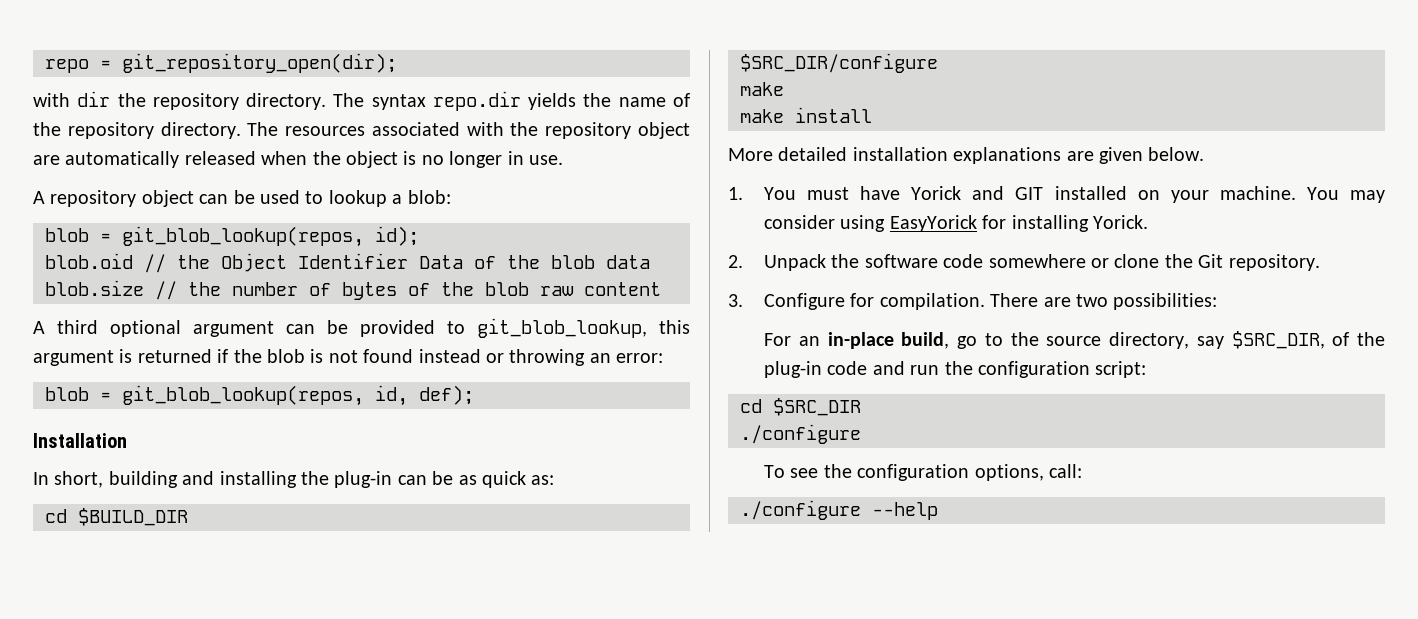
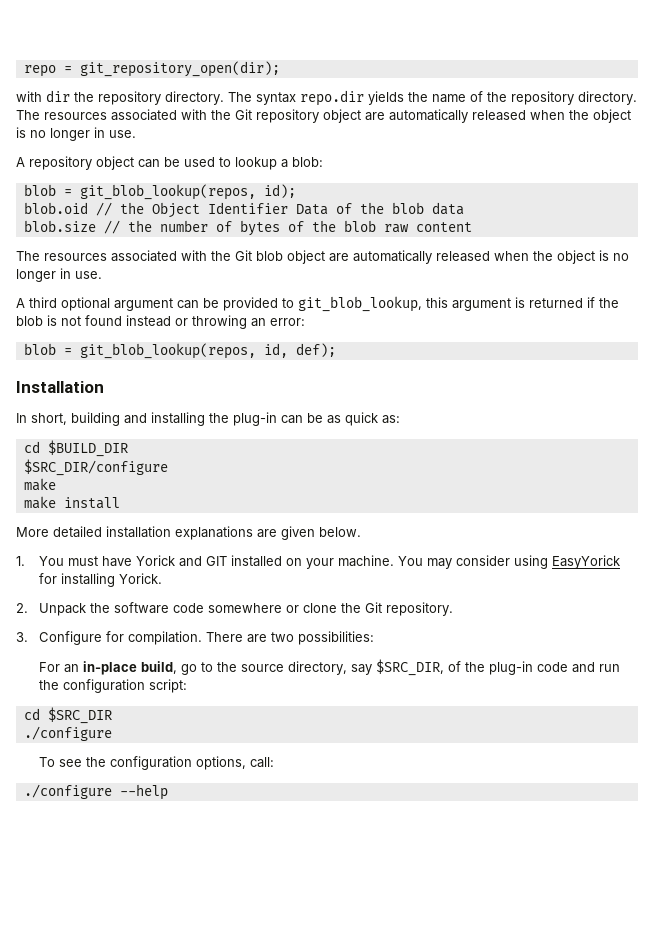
(539, 129) none -> [235,109,252,120] Git
(661, 289) none -> [16,250,629,264] [16,268,102,282] // The resources associated with the Git blob object are automatically released when the object is no longer in use.

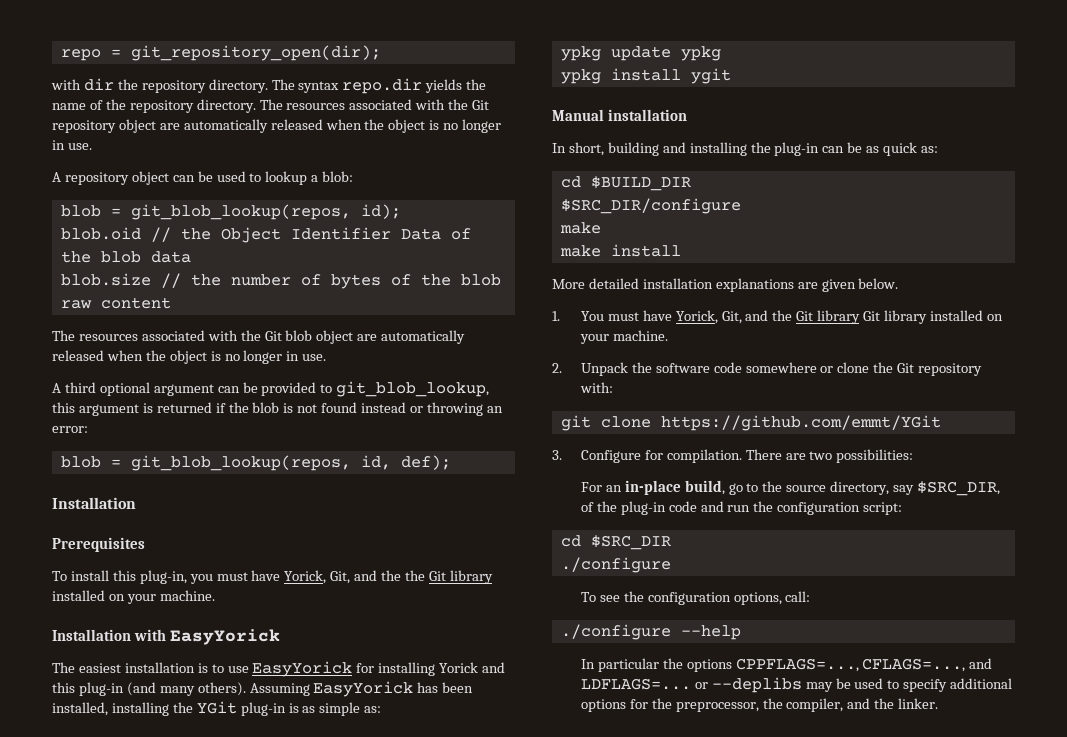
(104, 387) none -> [52,537,145,552] [52,570,493,584] [52,590,215,604] [52,629,281,645] [52,661,506,677] [52,681,474,697] [52,701,382,716] [560,46,721,61] [560,68,731,84] [552,109,688,121] // Prerequisites // To install this plug-in, you must have Yorick, Git, and the the Git library installed on your machine. // Installation with EasyYorick // The easiest installation is to use EasyYorick for installing Yorick and this plug-in (and many others). Assuming EasyYorick has been installed, installing the YGit plug-in is as simple as: // ypkg update ypkg // ypkg install ygit // Manual installation
[135,555,620,569] [38,573,162,587] Yorick and GIT installed on your machine. You may consider using EasyYorick for installing Yorick. -> [675,310,1003,324] [579,330,668,344] Yorick, Git, and the Git library Git library installed on your machine.
[385,602,453,616] repository. -> [918,363,983,376] [579,382,613,393] [560,415,941,431] repository with: // git clone https://github.com/emmt/YGit
(168, 792) none -> [580,658,993,672] [580,677,1013,693] [580,698,939,712] // In particular the options CPPFLAGS=..., CFLAGS=..., and LDFLAGS=... or --deplibs may be used to specify additional options for the preprocessor, the compiler, and the linker.

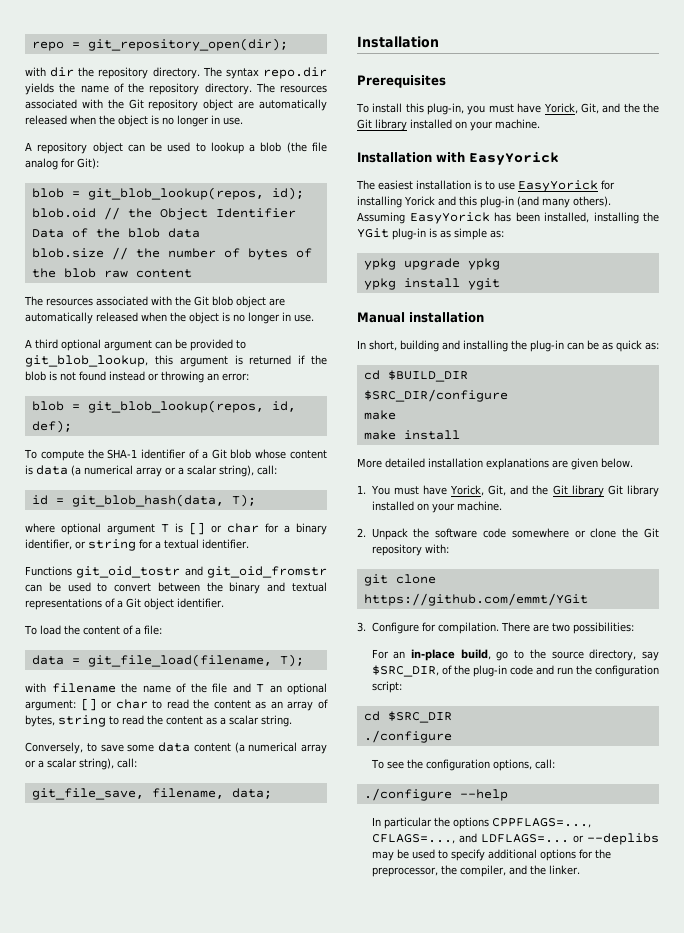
[322,171,354,182] blob: -> [260,142,327,153] [25,158,99,170] blob (the file analog for Git):
(451, 462) none -> [24,449,327,461] [25,465,277,477] [31,494,256,507] [25,522,327,535] [25,539,249,551] [25,566,327,578] [25,582,327,594] [25,598,224,610] [24,625,162,635] [31,654,304,667] [25,683,327,695] [25,698,328,711] [25,715,292,727] [25,742,327,754] [25,758,137,770] [31,788,272,800] // To compute the SHA-1 identifier of a Git blob whose content is data (a numerical array or a scalar string), call: // id = git_blob_hash(data, T); // where optional argument T is [] or char for a binary identifier, or string for a textual identifier. // Functions git_oid_tostr and git_oid_fromstr can be used to convert between the binary and textual representations of a Git object identifier. // To load the content of a file: // data = git_file_load(filename, T); // with filename the name of the file and T an optional argument: [] or char to read the content as an array of bytes, string to read the content as a scalar string. // Conversely, to save some data content (a numerical array or a scalar string), call: // git_file_save, filename, data;
[610,46,671,61] update -> [403,258,460,270] upgrade

